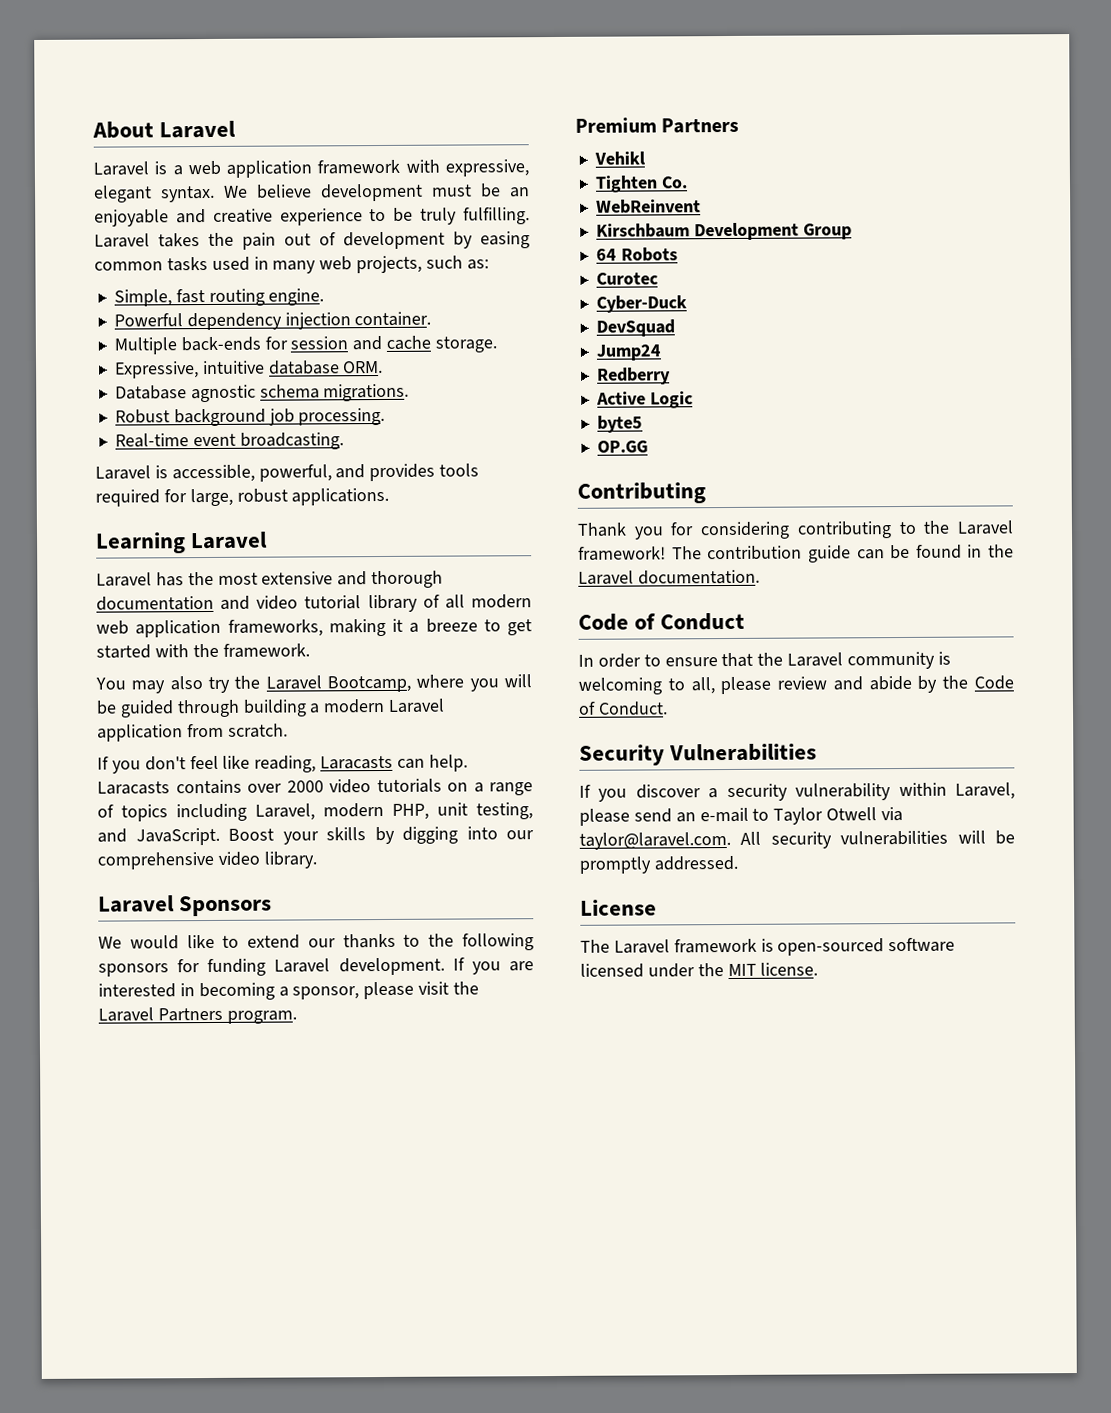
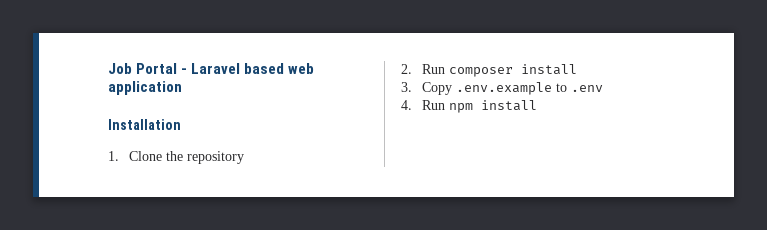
[92,120,237,139] [93,159,529,178] [93,183,530,203] [94,207,530,227] [94,231,530,250] [94,255,489,274] [113,288,325,307] [113,311,432,331] [113,335,497,355] [114,360,384,379] [114,383,410,403] [114,407,386,427] [114,432,344,450] [95,463,480,483] [95,487,390,507] [95,531,269,554] [96,570,444,589] [96,594,533,613] [96,618,532,638] [96,643,310,659] [95,674,532,694] [96,698,446,718] [97,723,288,742] [97,754,468,774] [97,778,533,796] [97,802,533,822] [97,826,534,846] [97,851,317,870] [98,895,273,917] [98,933,534,951] [98,957,534,977] [98,981,480,1001] [98,1007,297,1024] [575,117,740,134] [593,151,645,165] [594,175,688,193] [595,199,701,214] [595,222,852,241] [595,247,678,262] [595,272,658,285] [595,295,687,313] [595,319,675,337] [595,344,662,361] [596,367,671,385] [595,391,693,409] [596,415,643,433] [596,440,648,453] [577,482,706,504] [577,520,1014,540] [578,544,1014,563] [578,569,760,585] [578,612,746,631] [578,651,951,670] [578,675,1014,695] [578,701,668,716] [579,743,818,766] [579,782,1015,802] [579,806,904,826] [579,830,1015,850] [579,855,738,874] [580,899,657,916] [580,937,956,956] [580,962,819,978] About Laravel // Laravel is a web application framework with expressive, elegant syntax. We believe development must be an enjoyable and creative experience to be truly fulfilling. Laravel takes the pain out of development by easing common tasks used in many web projects, such as: // Simple, fast routing engine. // Powerful dependency injection container. // Multiple back-ends for session and cache storage. // Expressive, intuitive database ORM. // Database agnostic schema migrations. // Robust background job processing. // Real-time event broadcasting. // Laravel is accessible, powerful, and provides tools required for large, robust applications. // Learning Laravel // Laravel has the most extensive and thorough documentation and video tutorial library of all modern web application frameworks, making it a breeze to get started with the framework. // You may also try the Laravel Bootcamp, where you will be guided through building a modern Laravel application from scratch. // If you don't feel like reading, Laracasts can help. Laracasts contains over 2000 video tutorials on a range of topics including Laravel, modern PHP, unit testing, and JavaScript. Boost your skills by digging into our comprehensive video library. // Laravel Sponsors // We would like to extend our thanks to the following sponsors for funding Laravel development. If you are interested in becoming a sponsor, please visit the Laravel Partners program. // Premium Partners // Vehikl // Tighten Co. // WebReinvent // Kirschbaum Development Group // 64 Robots // Curotec // Cyber-Duck // DevSquad // Jump24 // Redberry // Active Logic // byte5 // OP.GG // Contributing // Thank you for considering contributing to the Laravel framework! The contribution guide can be found in the Laravel documentation. // Code of Conduct // In order to ensure that the Laravel community is welcoming to all, please review and abide by the Code of Conduct. // Security Vulnerabilities // If you discover a security vulnerability within Laravel, please send an e-mail to Taylor Otwell via taylor@laravel.com. All security vulnerabilities will be promptly addressed. // License // The Laravel framework is open-sourced software licensed under the MIT license. -> [108,63,315,74] [108,81,182,95] [108,119,181,130] [108,151,245,164] [401,64,578,77] [401,82,604,95] [401,100,538,113] Job Portal - Laravel based web application // Installation // 1. Clone the repository // 2. Run composer install // 3. Copy .env.example to .env // 4. Run npm install

